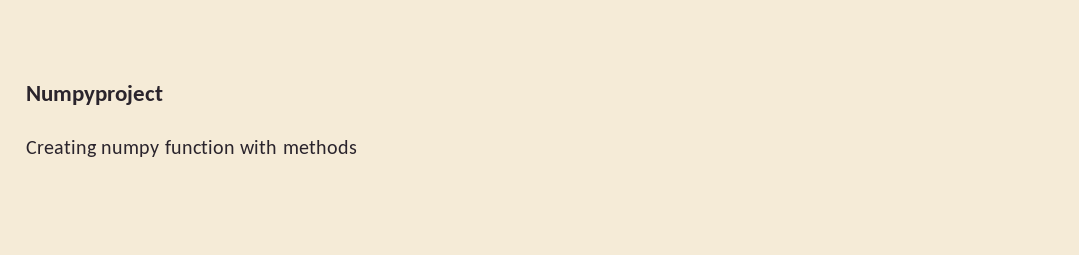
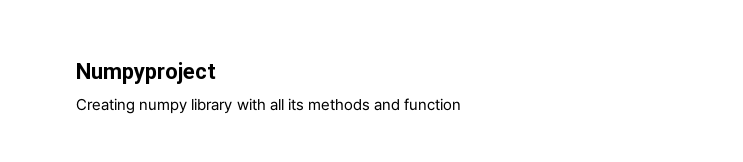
[164,140,357,154] function with methods -> [191,98,462,114] library with all its methods and function

